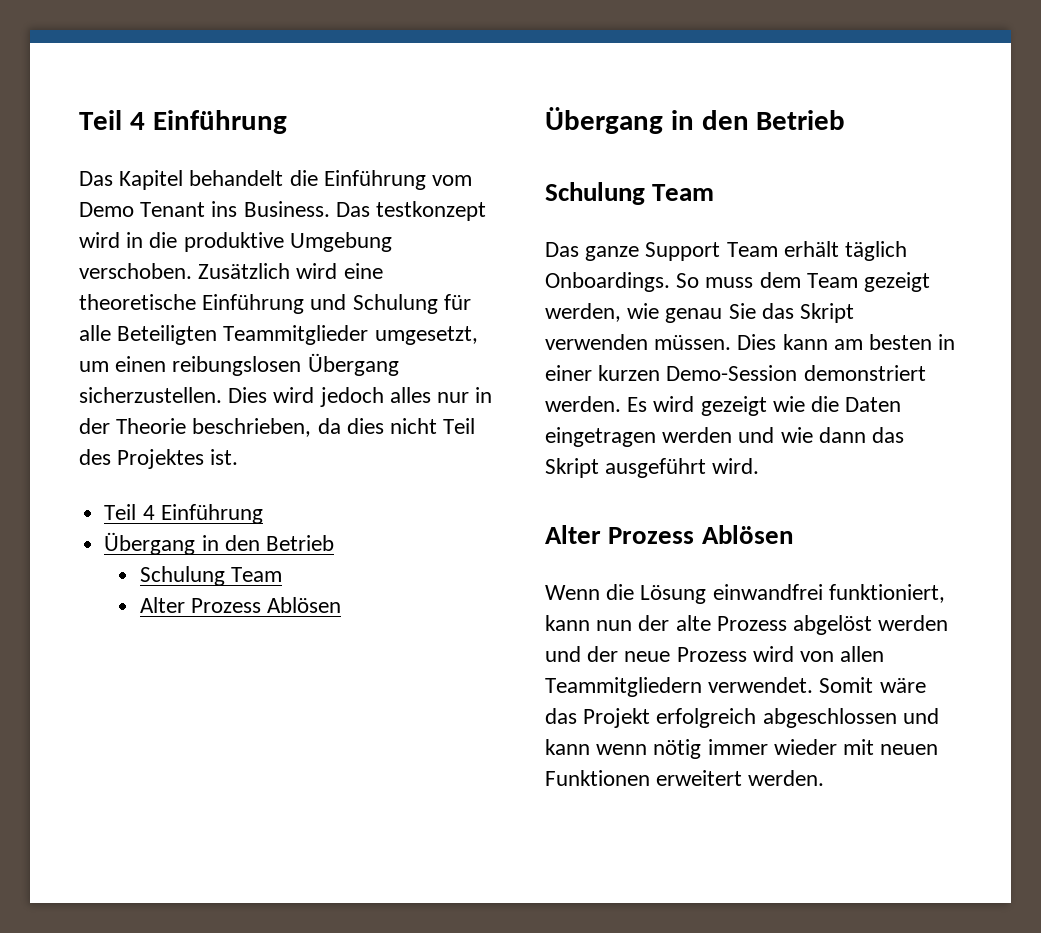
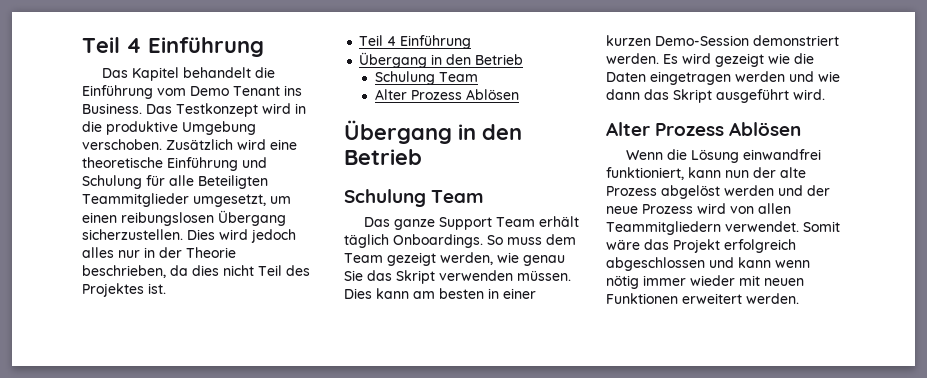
[376,201,487,221] testkonzept -> [176,103,258,117] Testkonzept

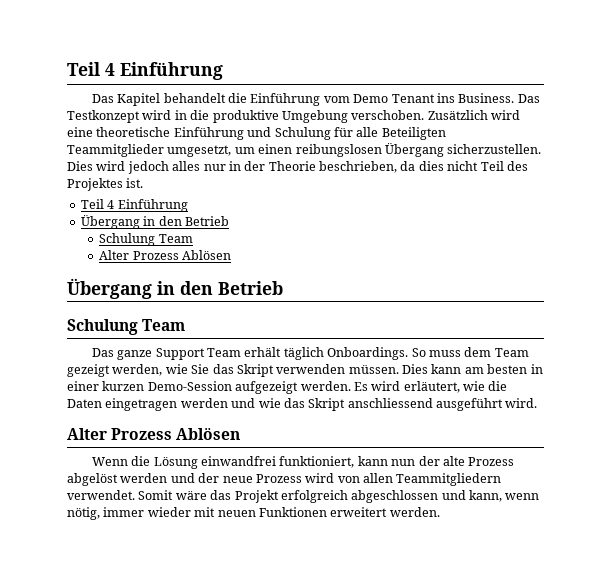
[523,255,565,266] genau -> (188, 369) none
[753,35,839,46] demonstriert -> [235,381,299,394] aufgezeigt
[715,53,764,67] gezeigt -> [403,381,460,393] erläutert,
[606,89,712,103] dann das Skript -> [283,398,433,411] das Skript anschliessend
[738,257,810,268] [606,275,639,289] kann wenn nötig -> [469,490,540,502] [67,507,100,520] kann, wenn nötig,

